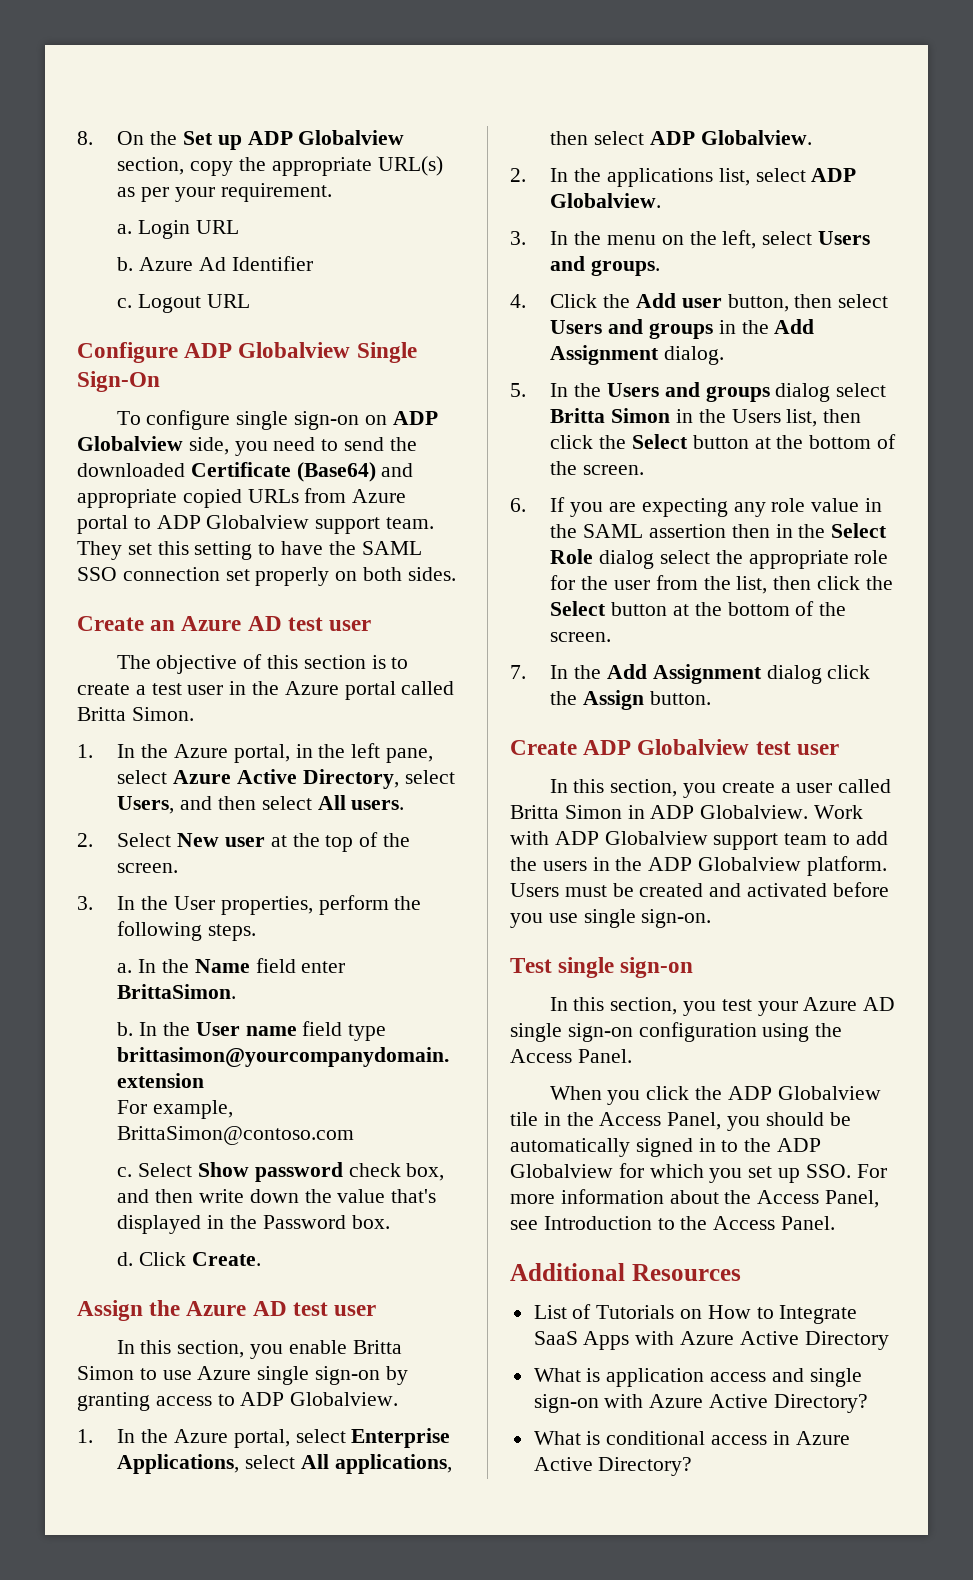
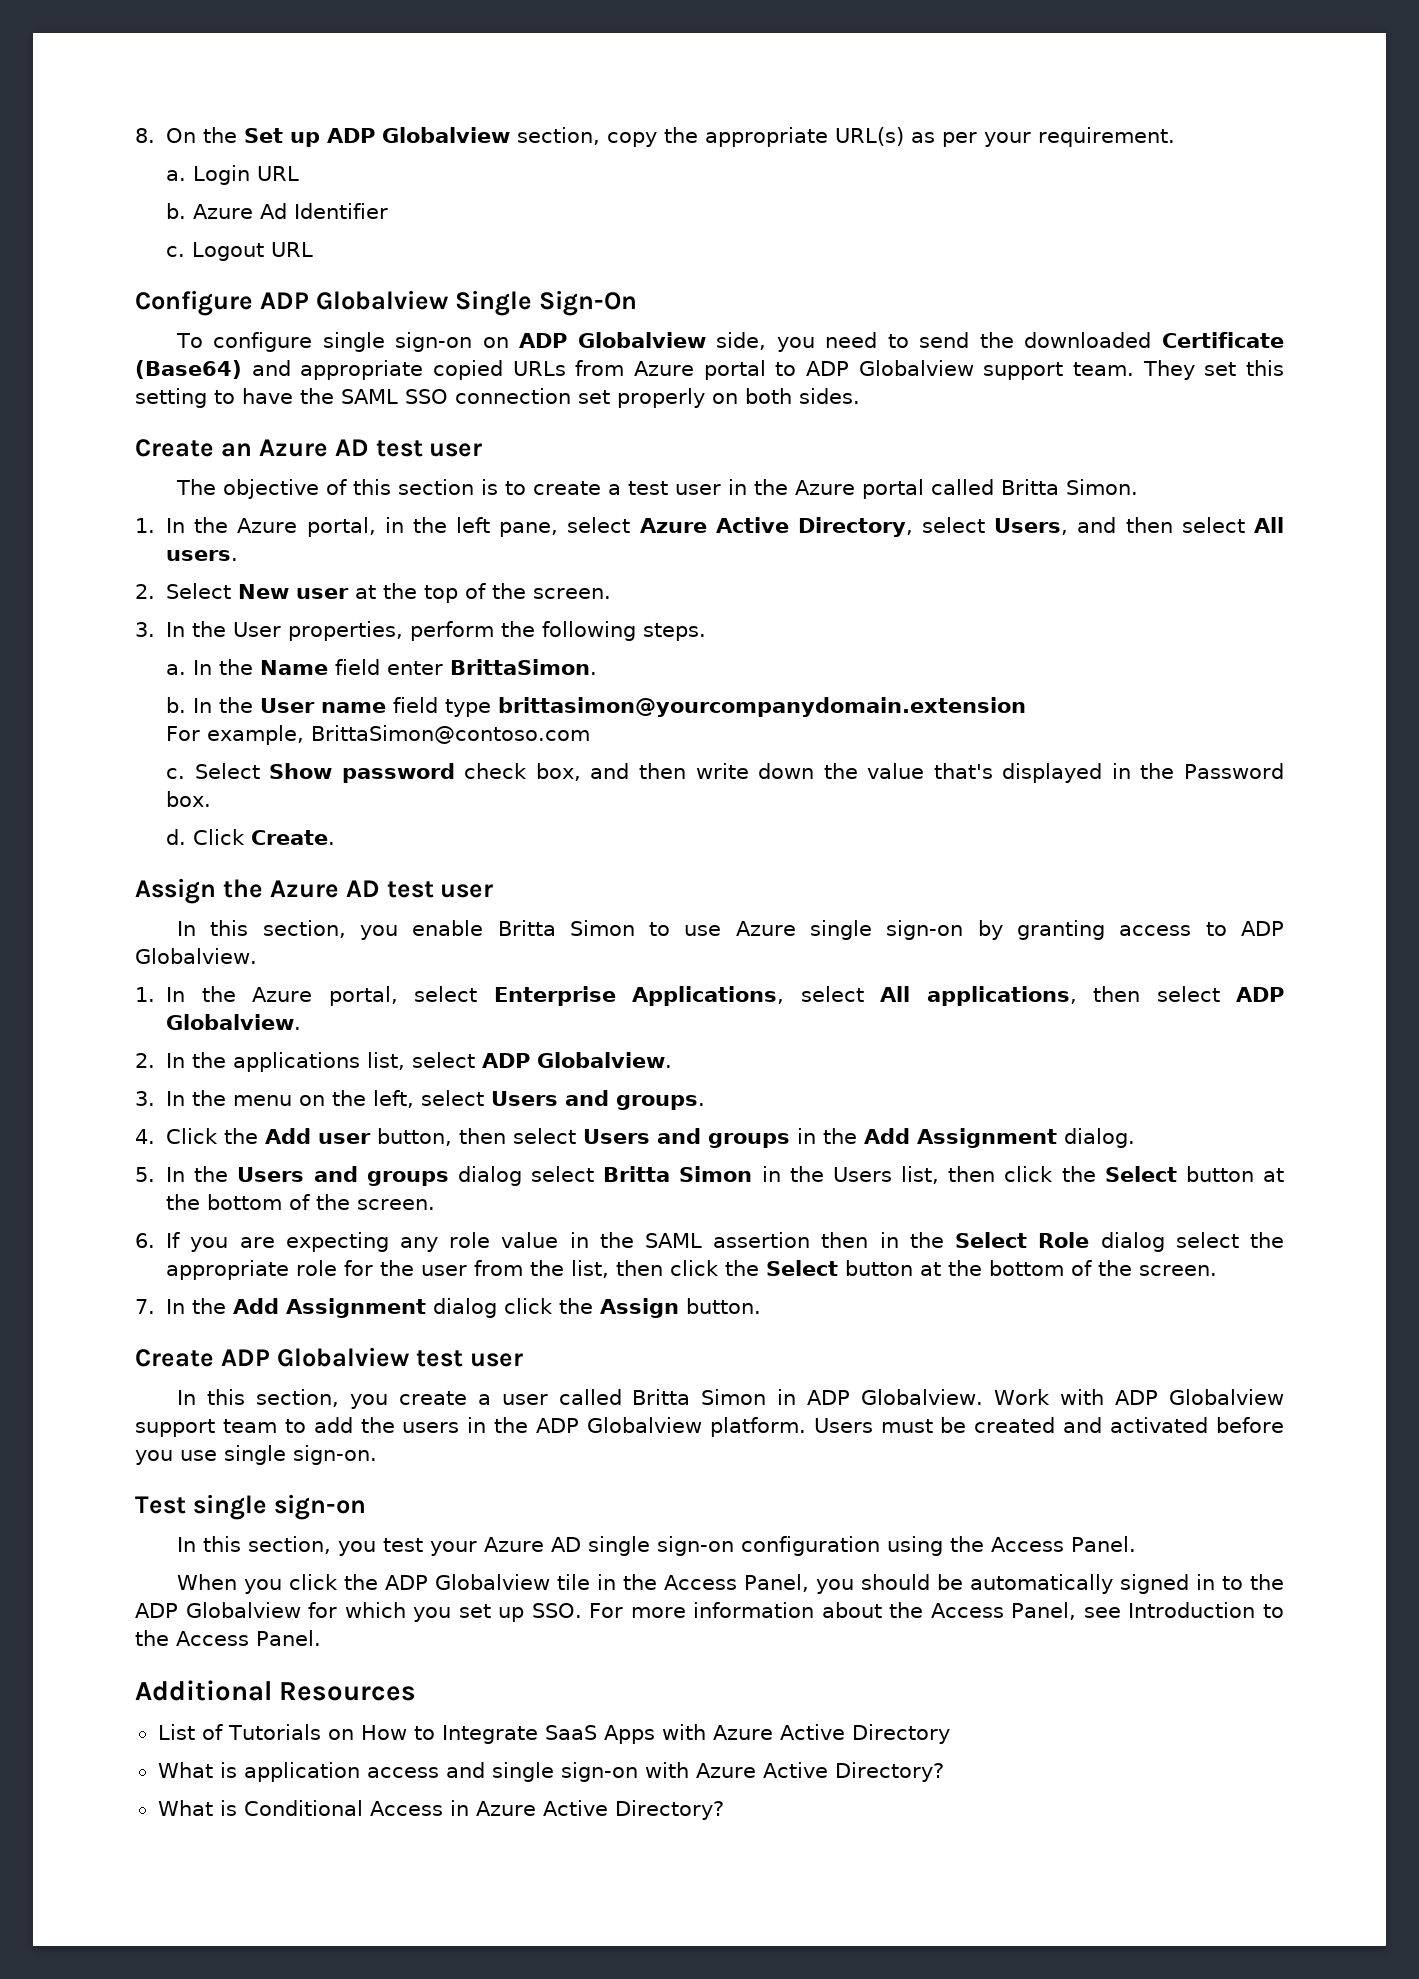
[606,1431,768,1445] conditional access -> [243,1800,443,1816] Conditional Access

